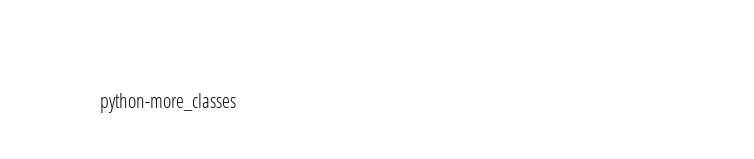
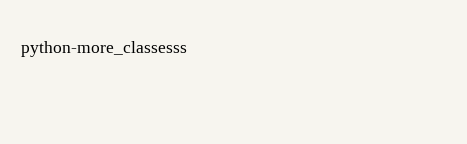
[100,93,236,113] python-more_classes -> [21,41,187,57] python-more_classesss

